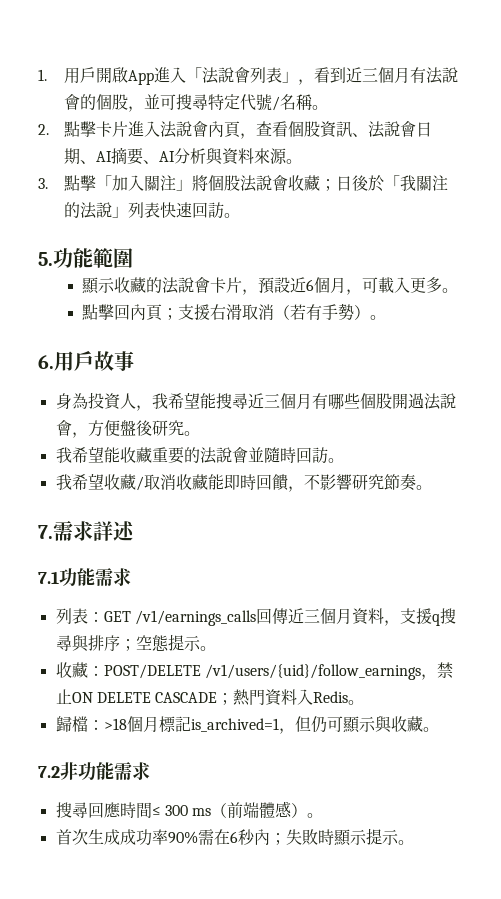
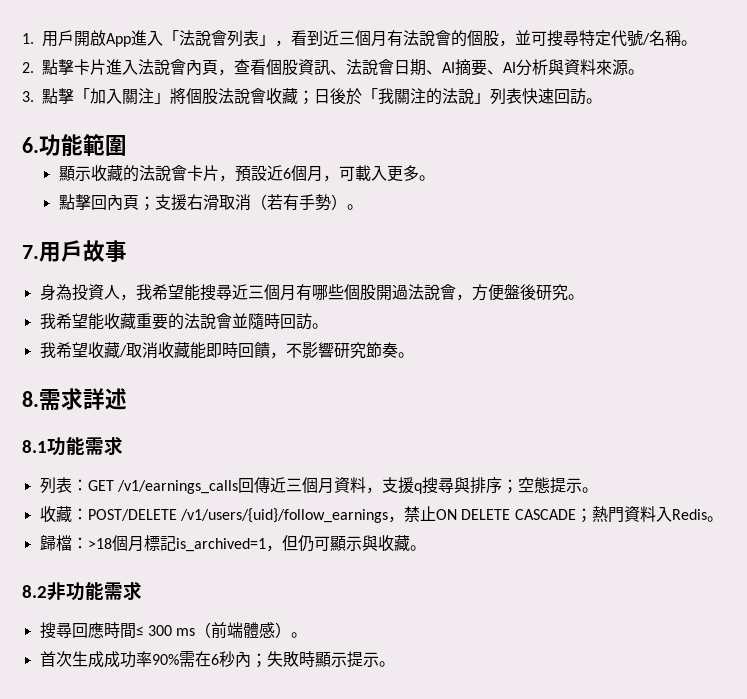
[38,252,53,266] 5. -> [22,137,39,153] 6.
[38,355,54,369] 6. -> [22,245,39,259] 7.
[38,525,53,539] 7. -> [22,391,39,407] 8.
[38,571,59,584] 7.1 -> [22,440,47,453] 8.1
[38,766,60,778] 7.2 -> [22,585,47,598] 8.2

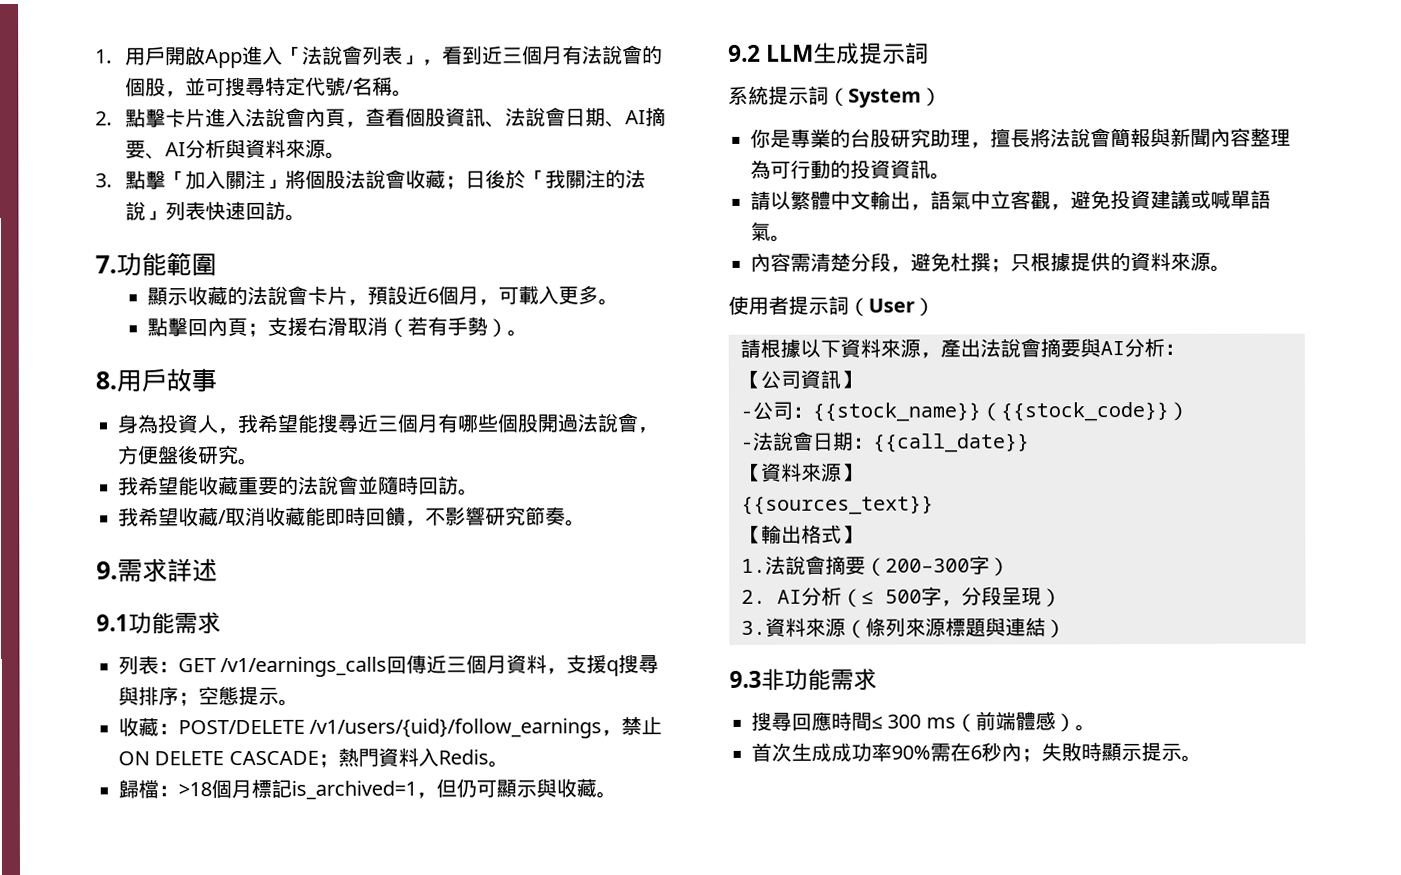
[22,137,39,153] 6. -> [95,255,117,274] 7.
[22,245,39,259] 7. -> [95,371,117,390] 8.
[22,391,39,407] 8. -> [96,561,118,580] 9.
[22,440,47,453] 8.1 -> [96,614,129,632] 9.1
[22,585,47,598] 8.2 -> [728,42,930,65] [728,85,942,108] [750,127,1291,149] [750,159,951,180] [750,189,1271,211] [750,221,791,242] [750,251,1231,273] [728,295,935,317] [740,337,1185,359] [740,369,861,389] [740,401,1189,422] [741,431,1030,453] [741,462,862,482] [741,495,934,515] [741,524,862,544] [741,555,1010,577] [741,586,1062,608] [741,617,1066,639] [729,670,762,688] 9.2 LLM生成提示詞 // 系統提示詞（System） // 你是專業的台股研究助理，擅長將法說會簡報與新聞內容整理為可行動的投資資訊。 // 請以繁體中文輸出，語氣中立客觀，避免投資建議或喊單語氣。 // 內容需清楚分段，避免杜撰；只根據提供的資料來源。 // 使用者提示詞（User） // 請根據以下資料來源，產出法說會摘要與AI分析： // 【公司資訊】 // -公司：{{stock_name}}（{{stock_code}}） // -法說會日期：{{call_date}} // 【資料來源】 // {{sources_text}} // 【輸出格式】 // 1.法說會摘要（200–300字） // 2. AI分析（≤ 500字，分段呈現） // 3.資料來源（條列來源標題與連結） // 9.3

